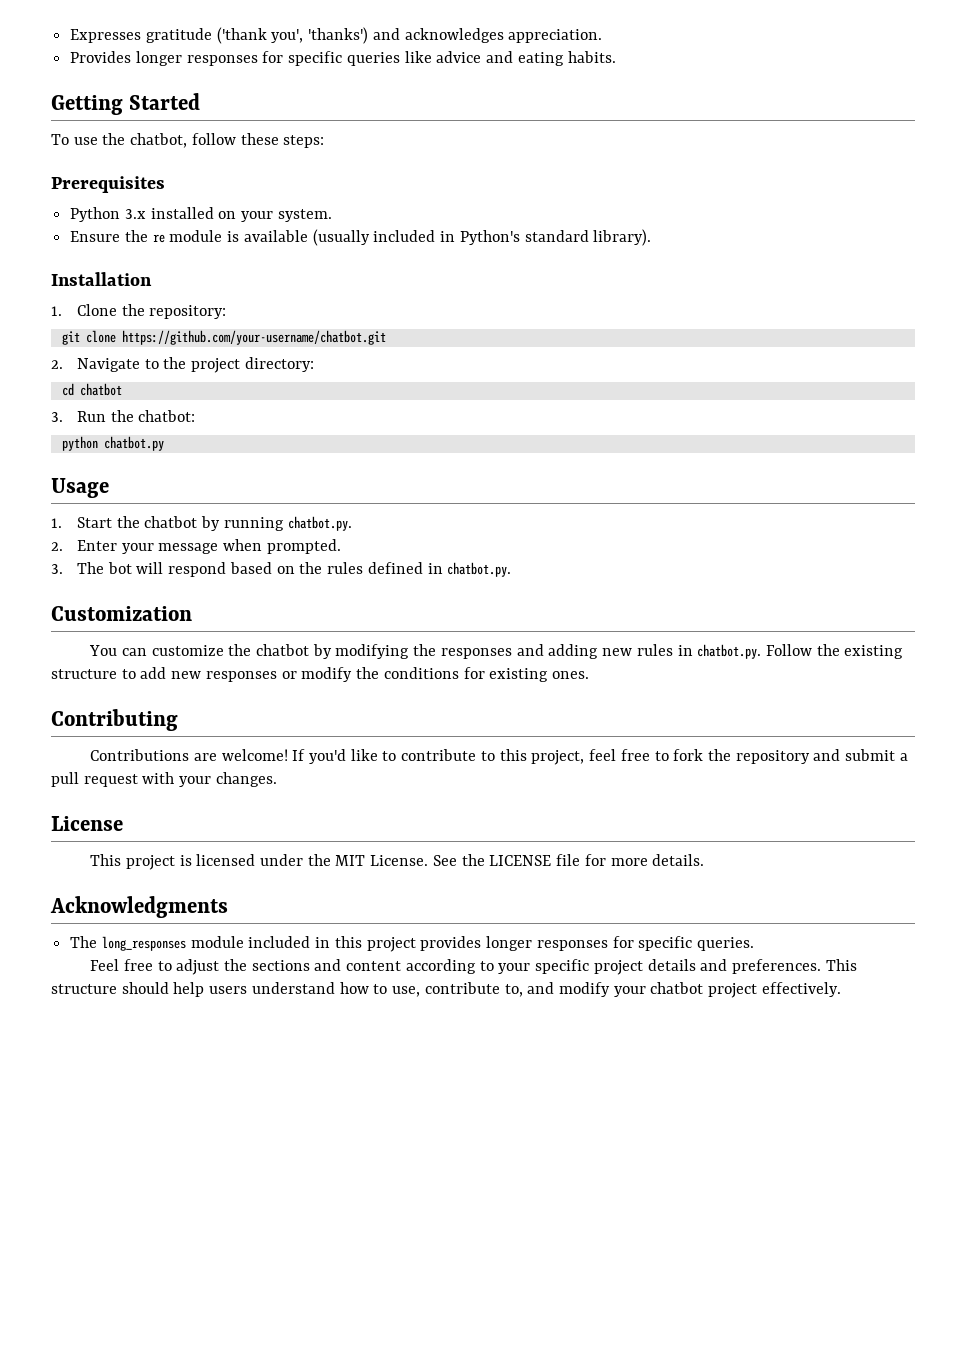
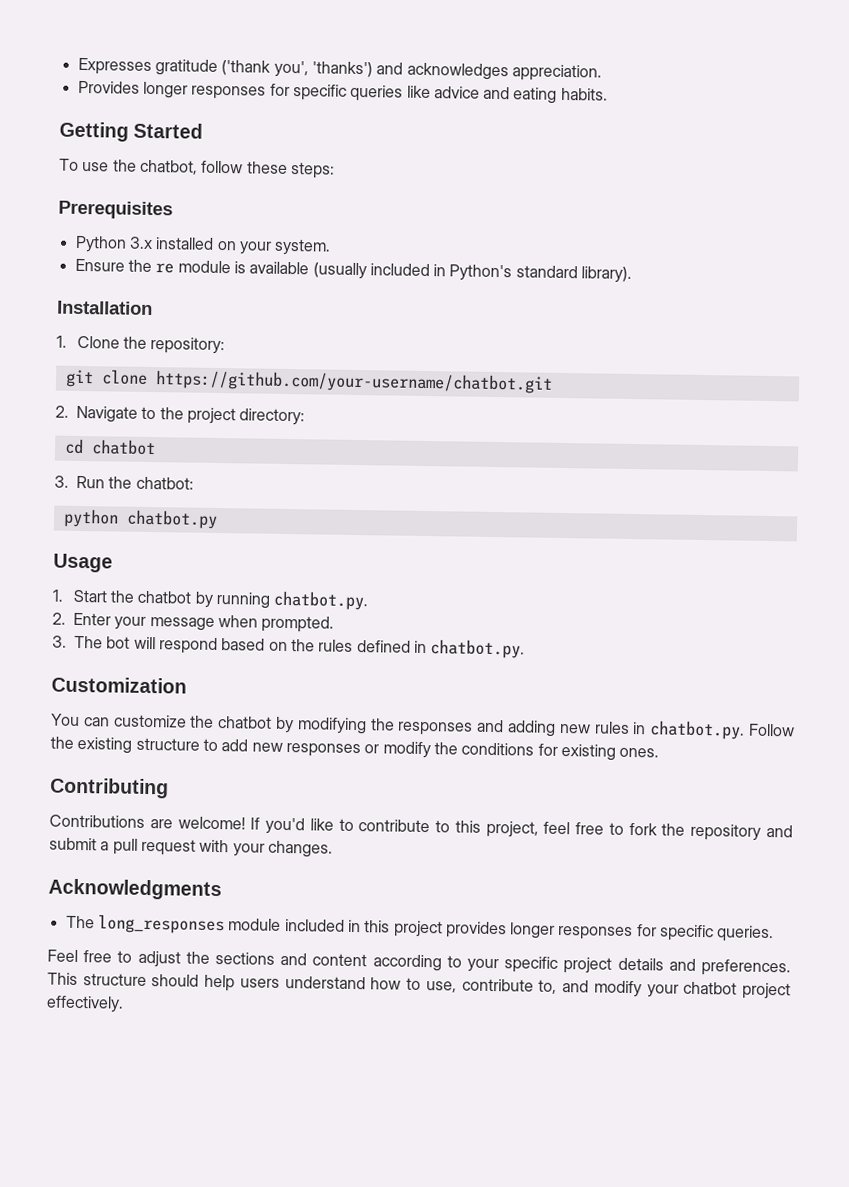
[51,816,123,831] [90,854,705,870] // License // This project is licensed under the MIT License. See the LICENSE file for more details. -> (333, 849) none

